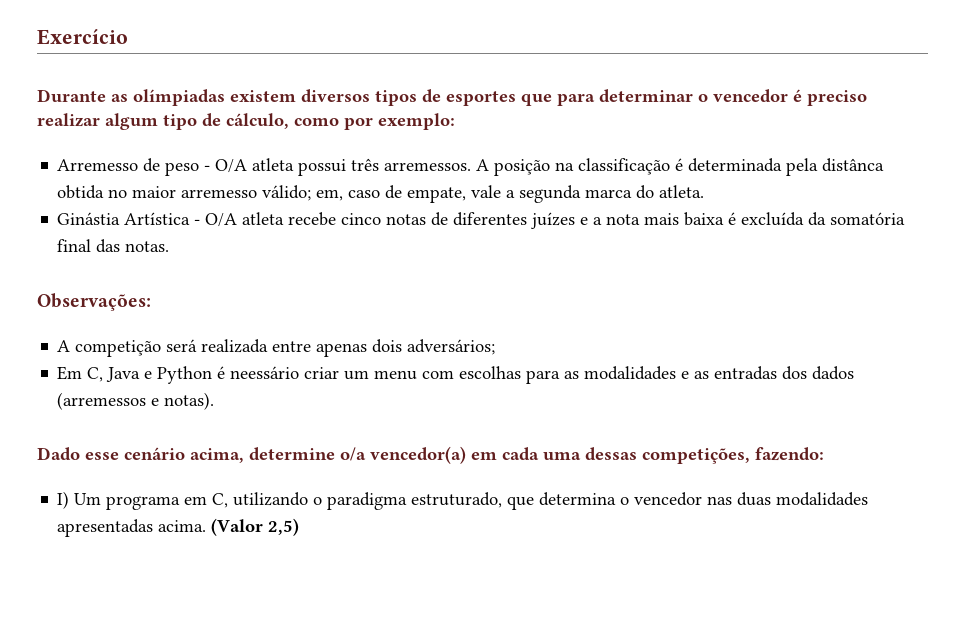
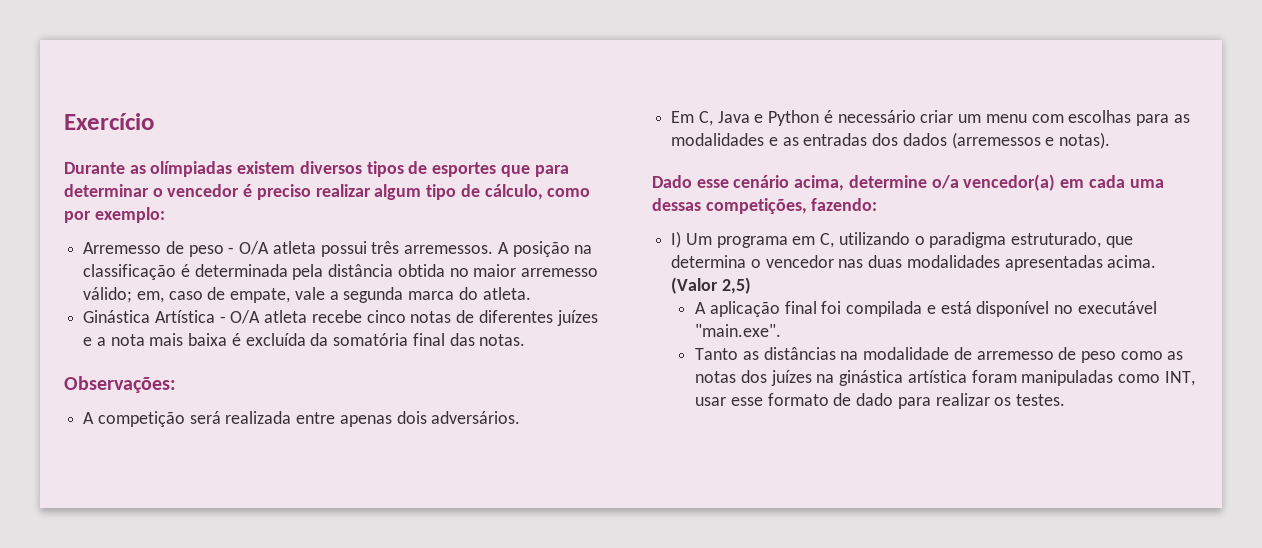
[822,158,885,172] distânca -> [328,264,394,277] distância
[57,212,121,225] Ginástia -> [83,310,151,323] Ginástica
[407,339,496,355] adversários; -> [431,411,521,424] adversários.
[230,366,300,379] neessário -> [837,110,916,123] necessário
(300, 527) none -> [695,301,1157,317] [695,324,782,337] [695,347,1184,363] [695,370,1195,386] [695,393,1066,409] // A aplicação final foi compilada e está disponível no executável "main.exe". // Tanto as distâncias na modalidade de arremesso de peso como as notas dos juízes na ginástica artística foram manipuladas como INT, usar esse formato de dado para realizar os testes.

